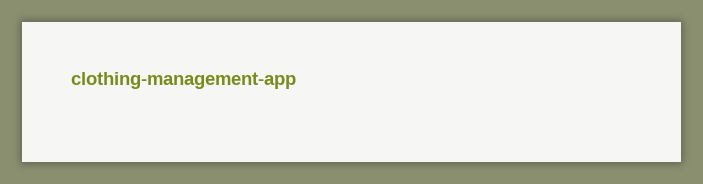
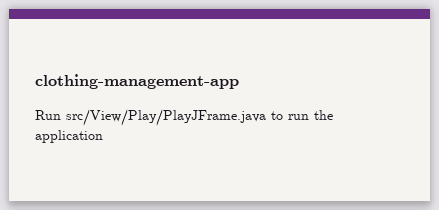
(296, 80) none -> [35,109,333,126] [35,130,103,143] // Run src/View/Play/PlayJFrame.java to run the application

